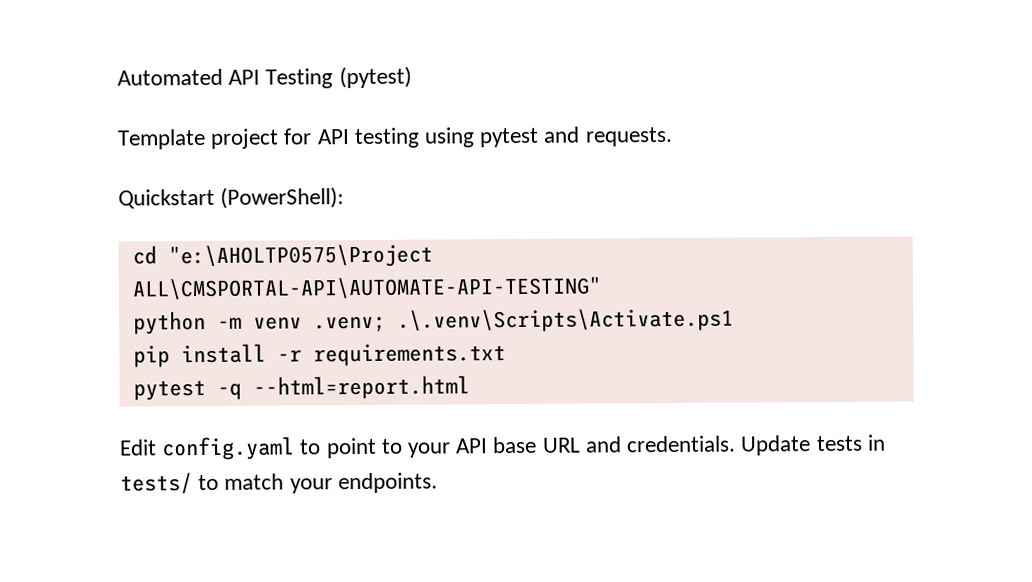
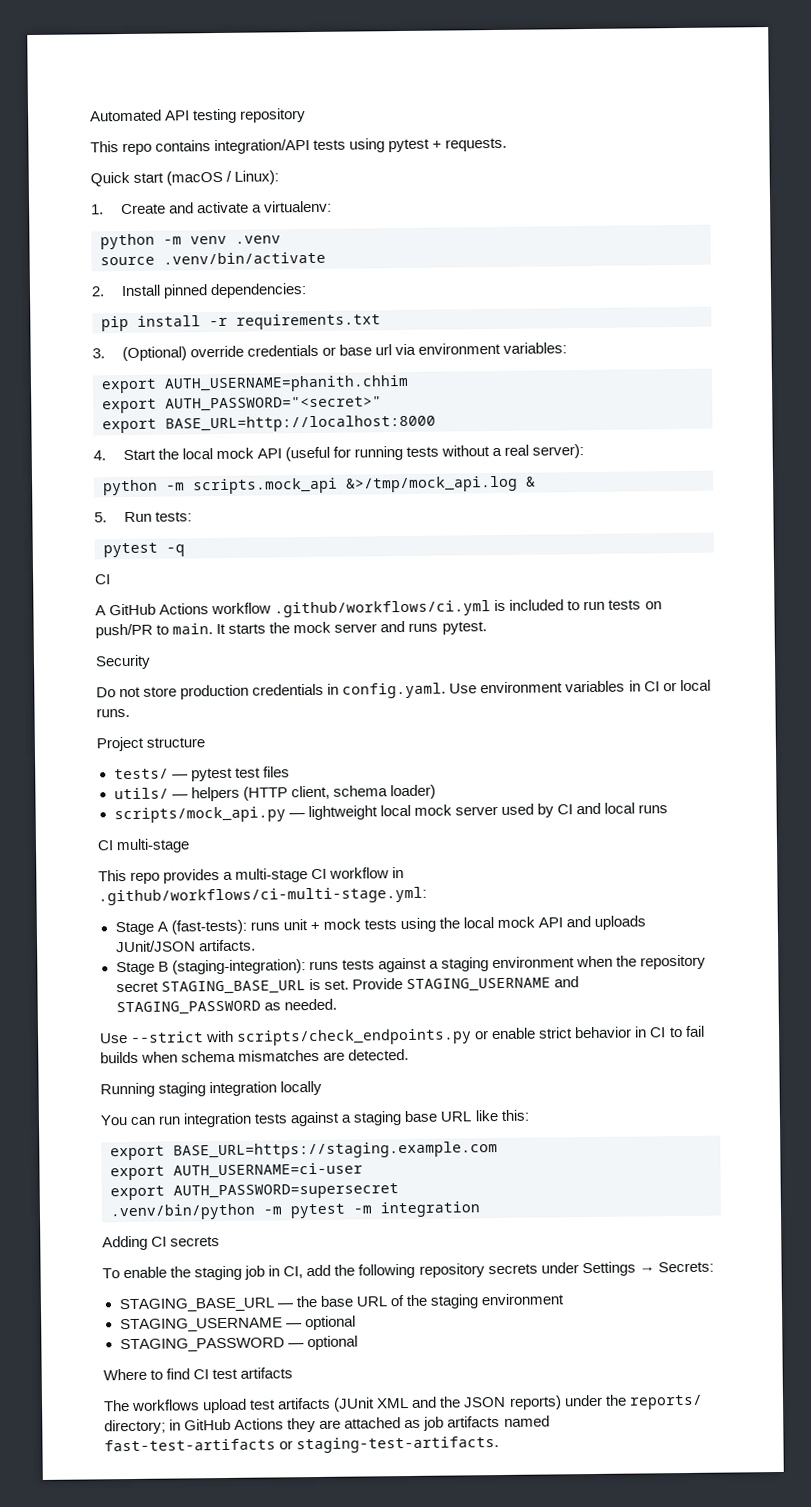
[265,66,412,89] [117,127,420,150] Testing (pytest) // Template project for API testing -> [193,108,307,124] [90,138,347,156] testing repository // This repo contains integration/API tests
[543,126,581,143] and -> [432,140,443,149] +
[118,187,345,209] [131,243,433,269] [131,275,602,301] [132,307,734,335] [132,343,506,368] [132,375,470,401] [119,434,886,461] [120,472,438,495] Quickstart (PowerShell): // cd "e:\AHOLTP0575\Project ALL\CMSPORTAL-API\AUTOMATE-API-TESTING" // python -m venv .venv; .\.venv\Scripts\Activate.ps1 // pip install -r requirements.txt // pytest -q --html=report.html // Edit config.yaml to point to your API base URL and credentials. Update tests in tests/ to match your endpoints. -> [90,170,280,187] [91,200,332,215] [100,233,281,250] [100,251,326,266] [91,283,307,299] [101,313,381,332] [92,342,568,362] [101,374,409,394] [102,396,382,414] [102,414,436,434] [93,444,585,462] [103,475,536,496] [94,511,192,523] [103,542,185,558] [95,574,111,585] [95,599,662,618] [95,620,487,639] [95,654,151,670] [96,679,711,700] [96,707,130,718] [96,736,206,752] [113,766,290,782] [113,784,436,802] [113,802,669,824] [97,838,191,854] [98,867,405,884] [98,886,427,906] [114,915,647,936] [115,939,256,953] [115,954,707,976] [115,976,579,995] [115,998,337,1016] [100,1025,705,1046] [100,1048,410,1064] [100,1080,323,1098] [100,1109,529,1128] [110,1141,498,1161] [110,1162,363,1181] [110,1183,399,1201] [110,1201,481,1221] [102,1235,221,1251] [102,1261,714,1281] [118,1293,564,1313] [119,1315,356,1333] [119,1335,358,1353] [103,1367,294,1381] [103,1394,703,1414] [104,1415,550,1435] [104,1436,500,1454] Quick start (macOS / Linux): // 1. Create and activate a virtualenv: // python -m venv .venv // source .venv/bin/activate // 2. Install pinned dependencies: // pip install -r requirements.txt // 3. (Optional) override credentials or base url via environment variables: // export AUTH_USERNAME=phanith.chhim // export AUTH_PASSWORD="<secret>" // export BASE_URL=http://localhost:8000 // 4. Start the local mock API (useful for running tests without a real server): // python -m scripts.mock_api &>/tmp/mock_api.log & // 5. Run tests: // pytest -q // CI // A GitHub Actions workflow .github/workflows/ci.yml is included to run tests on push/PR to main. It starts the mock server and runs pytest. // Security // Do not store production credentials in config.yaml. Use environment variables in CI or local runs. // Project structure // tests/ — pytest test files // utils/ — helpers (HTTP client, schema loader) // scripts/mock_api.py — lightweight local mock server used by CI and local runs // CI multi-stage // This repo provides a multi-stage CI workflow in .github/workflows/ci-multi-stage.yml: // Stage A (fast-tests): runs unit + mock tests using the local mock API and uploads JUnit/JSON artifacts. // Stage B (staging-integration): runs tests against a staging environment when the repository secret STAGING_BASE_URL is set. Provide STAGING_USERNAME and STAGING_PASSWORD as needed. // Use --strict with scripts/check_endpoints.py or enable strict behavior in CI to fail builds when schema mismatches are detected. // Running staging integration locally // You can run integration tests against a staging base URL like this: // export BASE_URL=https://staging.example.com // export AUTH_USERNAME=ci-user // export AUTH_PASSWORD=supersecret // .venv/bin/python -m pytest -m integration // Adding CI secrets // To enable the staging job in CI, add the following repository secrets under Settings → Secrets: // STAGING_BASE_URL — the base URL of the staging environment // STAGING_USERNAME — optional // STAGING_PASSWORD — optional // Where to find CI test artifacts // The workflows upload test artifacts (JUnit XML and the JSON reports) under the reports/ directory; in GitHub Actions they are attached as job artifacts named fast-test-artifacts or staging-test-artifacts.

